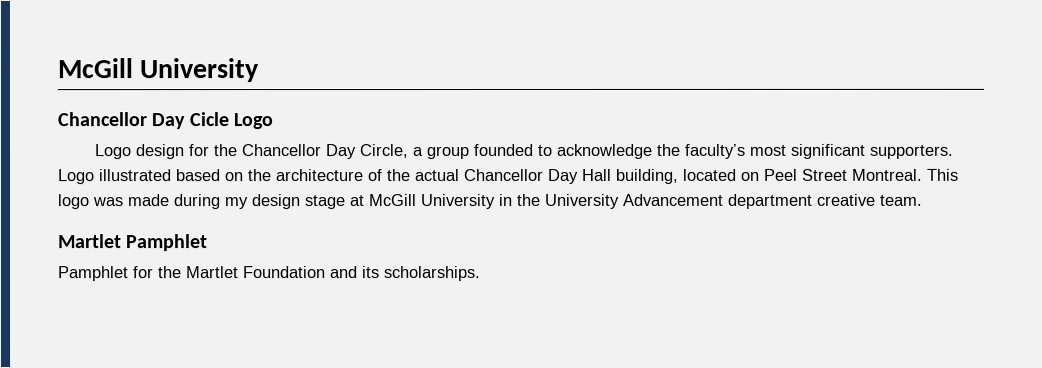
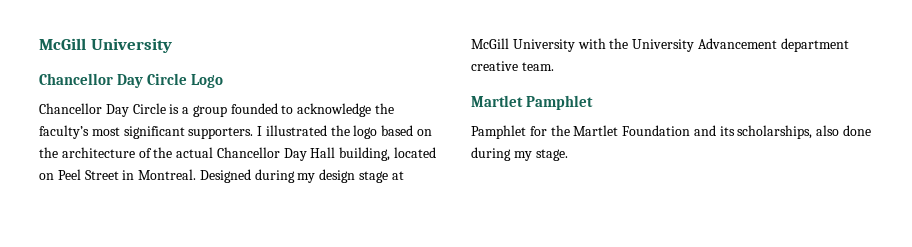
[188,112,229,127] Cicle -> [146,73,187,85] Circle
[93,144,408,160] Logo design for the Chancellor Day Circle, -> [39,103,180,117] Chancellor Day Circle is
[57,169,171,185] Logo illustrated -> [257,125,378,139] I illustrated the logo
[851,168,958,181] [58,194,170,210] Montreal. This logo was made -> [122,169,251,183] in Montreal. Designed
[499,194,513,207] in -> [577,38,606,49] with
[384,266,481,282] scholarships. -> [737,125,872,139] [471,147,568,161] scholarships, also done during my stage.

